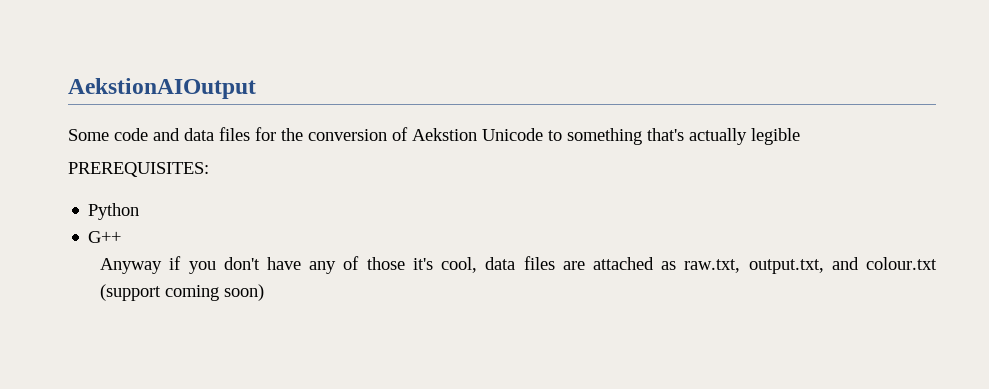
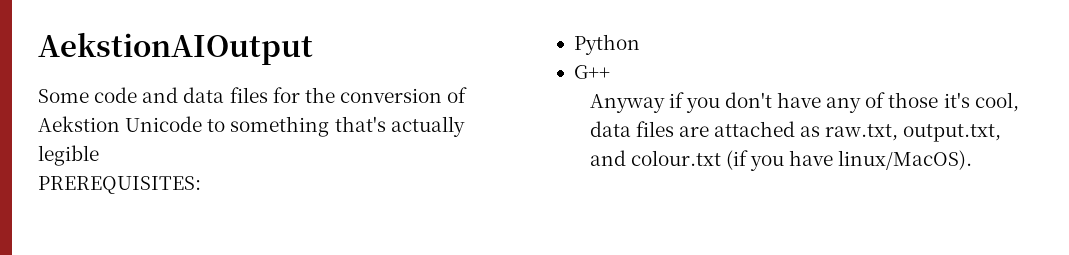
[100,284,265,301] (support coming soon) -> [725,150,973,171] (if you have linux/MacOS).

